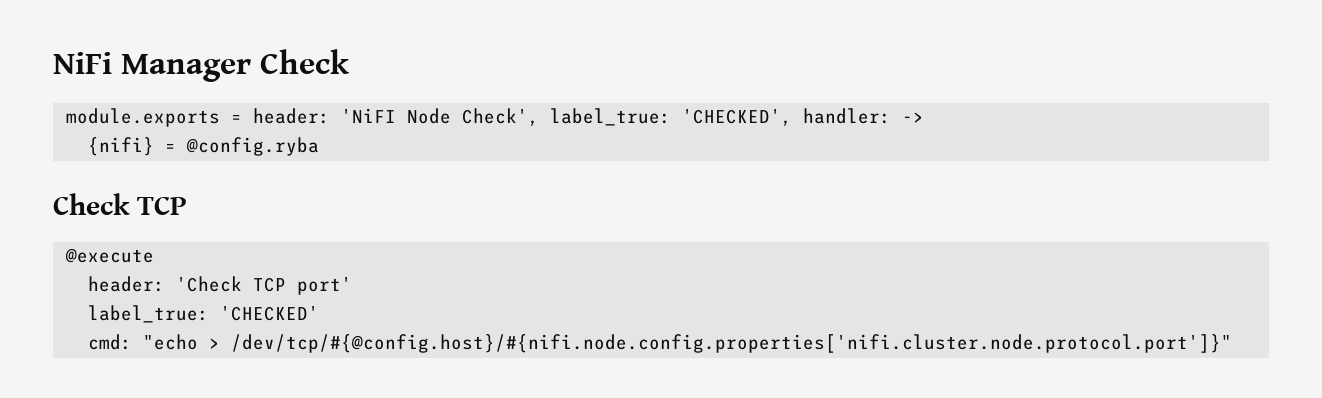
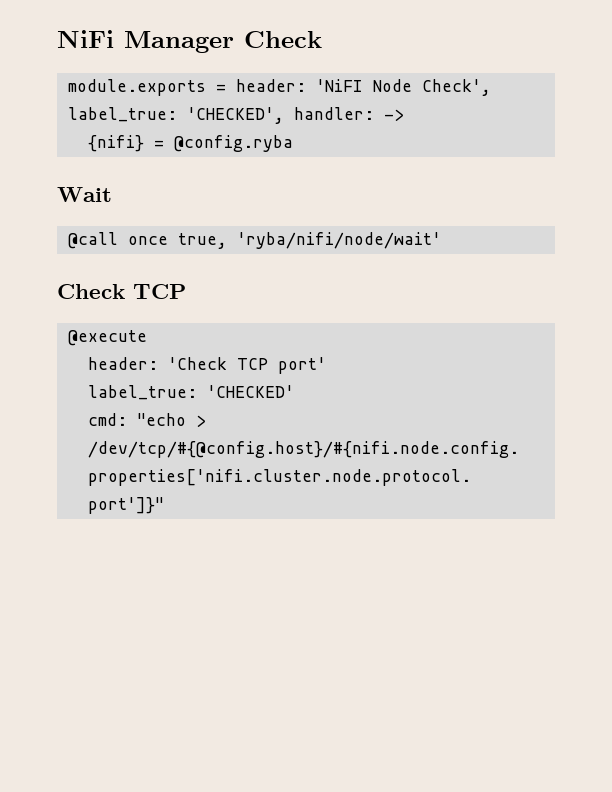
(319, 146) none -> [57,187,112,202] [67,232,441,249] // Wait // @call once true, 'ryba/nifi/node/wait'

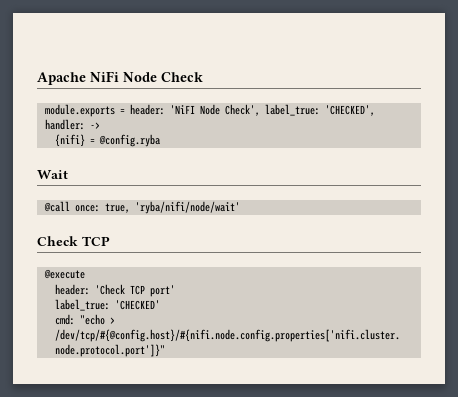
[57,30,234,53] NiFi Manager -> [37,71,157,85] Apache NiFi Node
[127,236,168,245] once -> [74,205,100,212] once:

